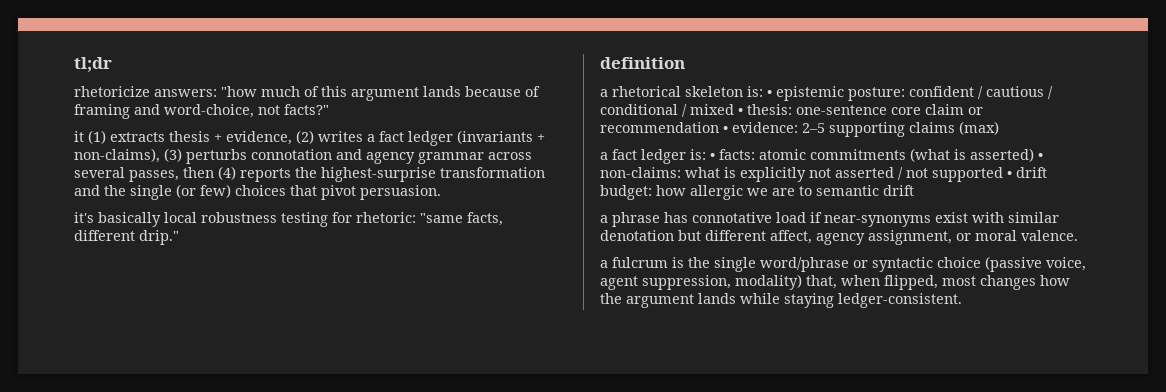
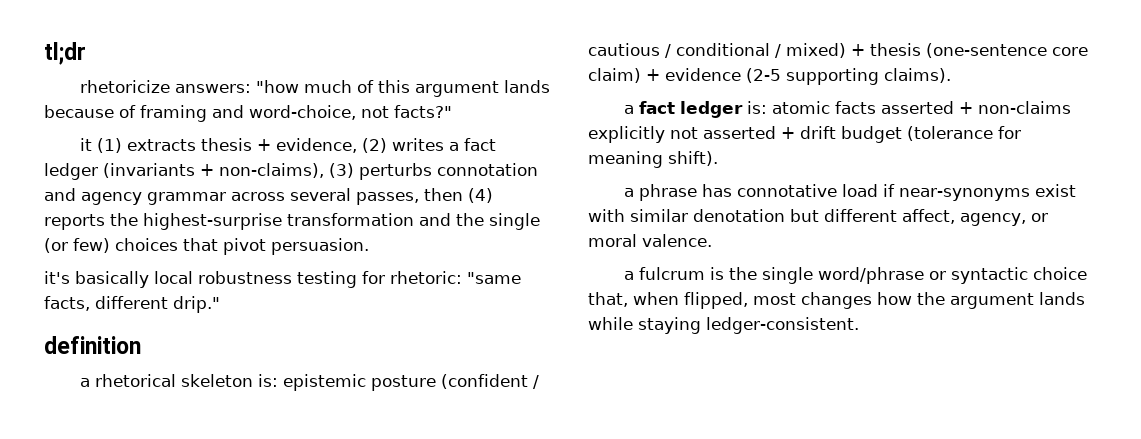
[767,86,974,101] • epistemic posture: confident -> [283,374,529,391] epistemic posture (confident
[690,104,983,115] [600,121,999,137] [600,148,1043,164] [600,167,1047,182] [600,185,914,200] mixed • thesis: one-sentence core claim or recommendation • evidence: 2–5 supporting claims (max) // a fact ledger is: • facts: atomic commitments (what is asserted) • non-claims: what is explicitly not asserted / not supported • drift budget: how allergic we are to semantic drift -> [786,43,1088,58] [588,68,951,85] [624,101,1072,118] [588,126,1021,143] [588,151,718,168] mixed) + thesis (one-sentence core claim) + evidence (2-5 supporting claims). // a fact ledger is: atomic facts asserted + non-claims explicitly not asserted + drift budget (tolerance for meaning shift).
[816,230,952,245] agency assignment, -> [960,213,1026,226] agency,
[985,256,1086,272] [600,274,802,290] (passive voice, agent suppression, modality) -> (1088, 273) none

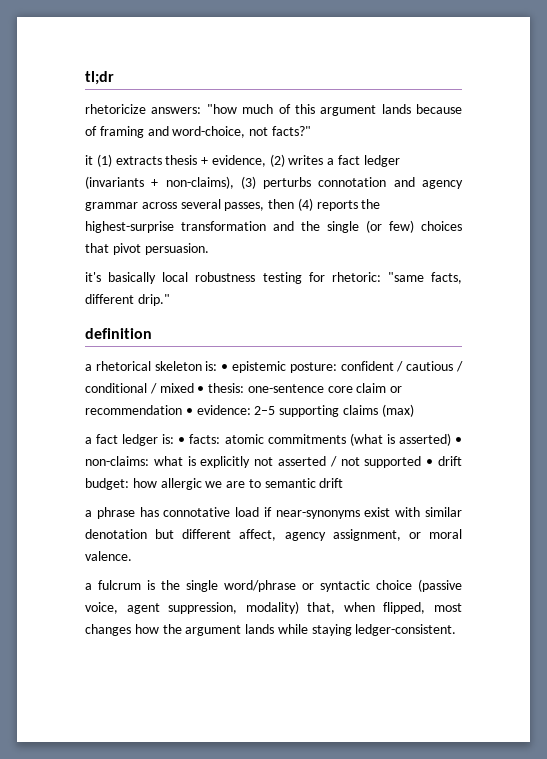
[283,374,529,391] epistemic posture (confident -> [221,361,394,373] • epistemic posture: confident
[786,43,1088,58] [588,68,951,85] [624,101,1072,118] [588,126,1021,143] [588,151,718,168] mixed) + thesis (one-sentence core claim) + evidence (2-5 supporting claims). // a fact ledger is: atomic facts asserted + non-claims explicitly not asserted + drift budget (tolerance for meaning shift). -> [159,383,403,393] [85,404,414,417] [85,433,462,446] [85,456,463,468] [85,478,344,490] mixed • thesis: one-sentence core claim or recommendation • evidence: 2–5 supporting claims (max) // a fact ledger is: • facts: atomic commitments (what is asserted) • non-claims: what is explicitly not asserted / not supported • drift budget: how allergic we are to semantic drift
[960,213,1026,226] agency, -> [284,529,401,541] agency assignment,
(1088, 273) none -> [418,579,462,592] [85,601,299,614] (passive voice, agent suppression, modality)

